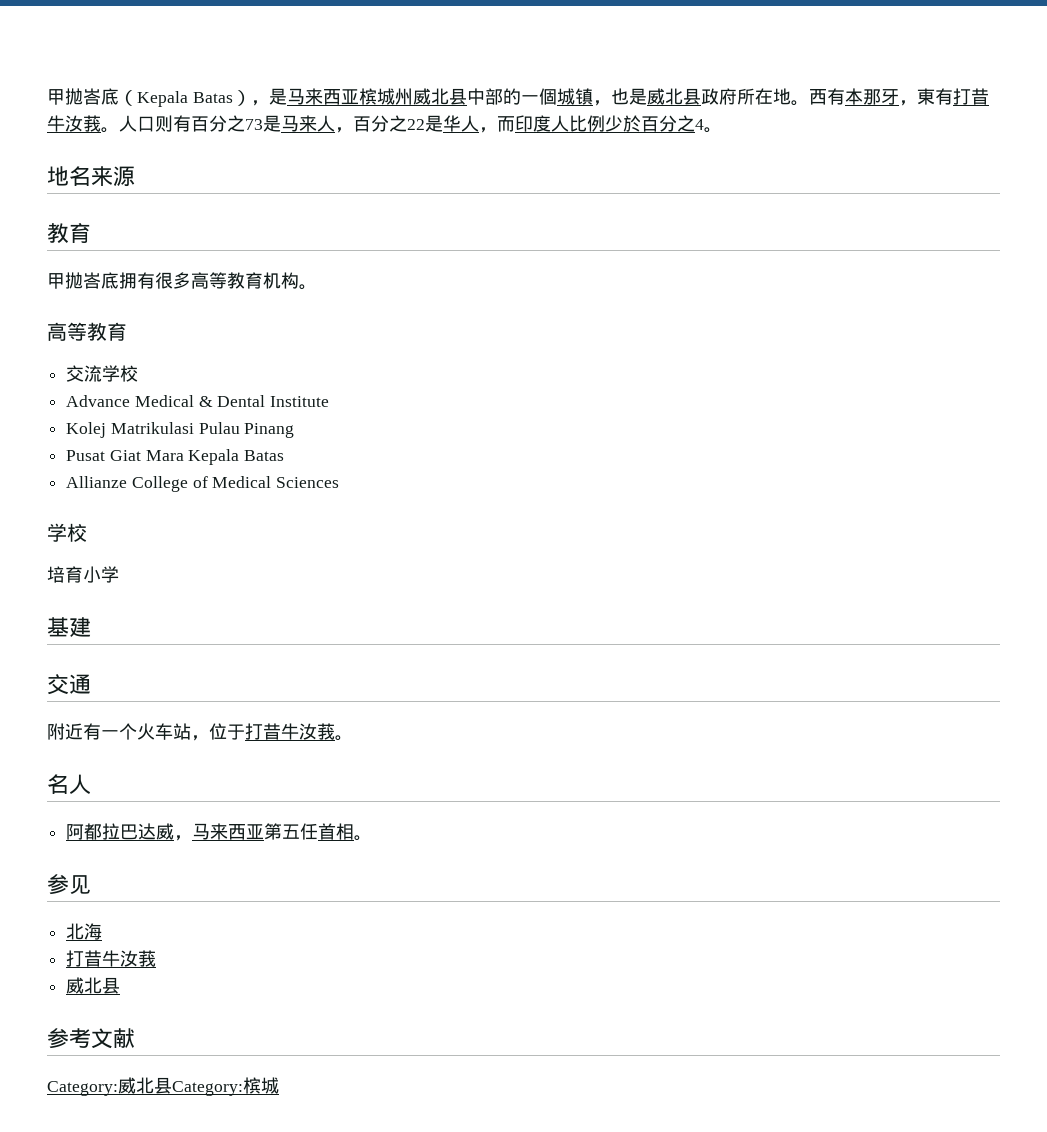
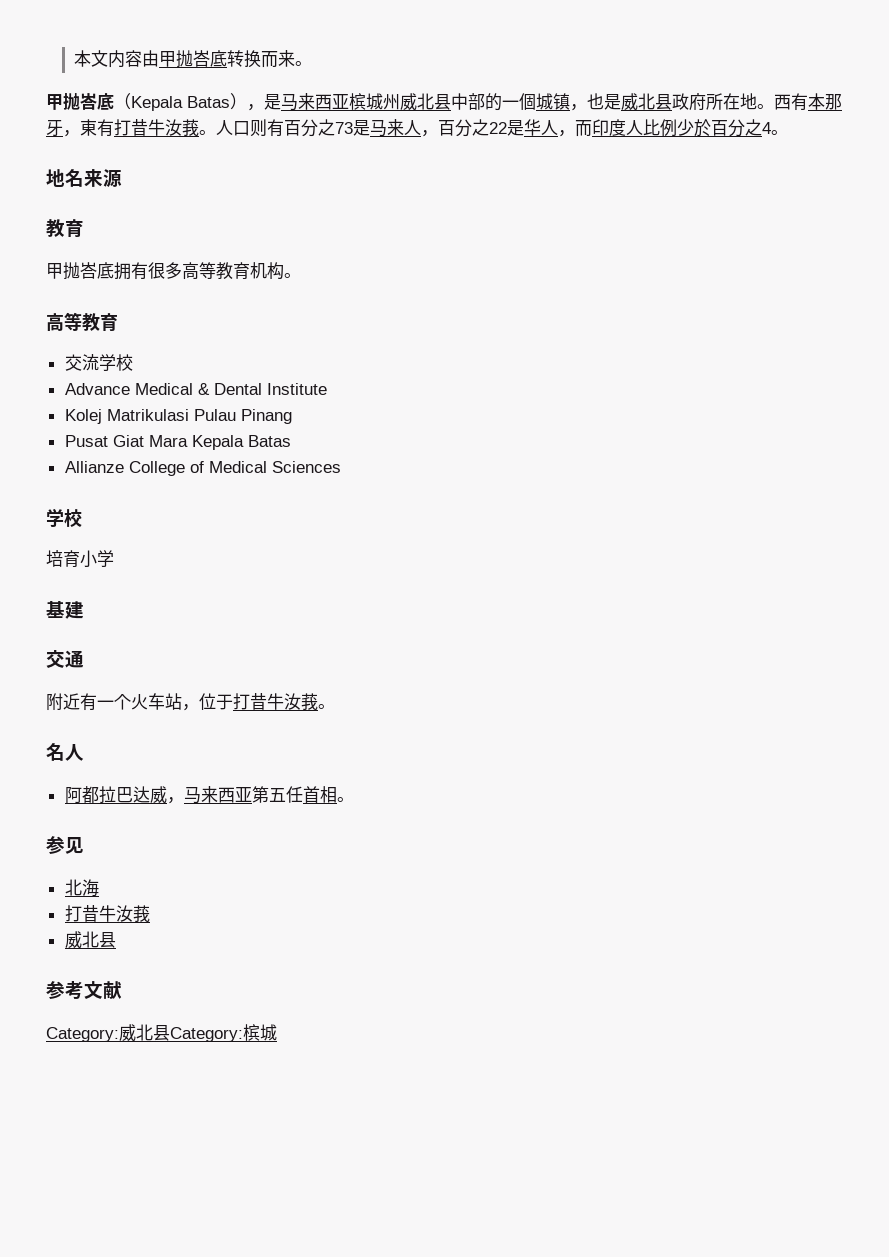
(47, 97) none -> [74,50,313,68] 本文内容由甲抛峇底转换而来。 //

